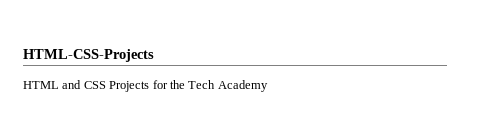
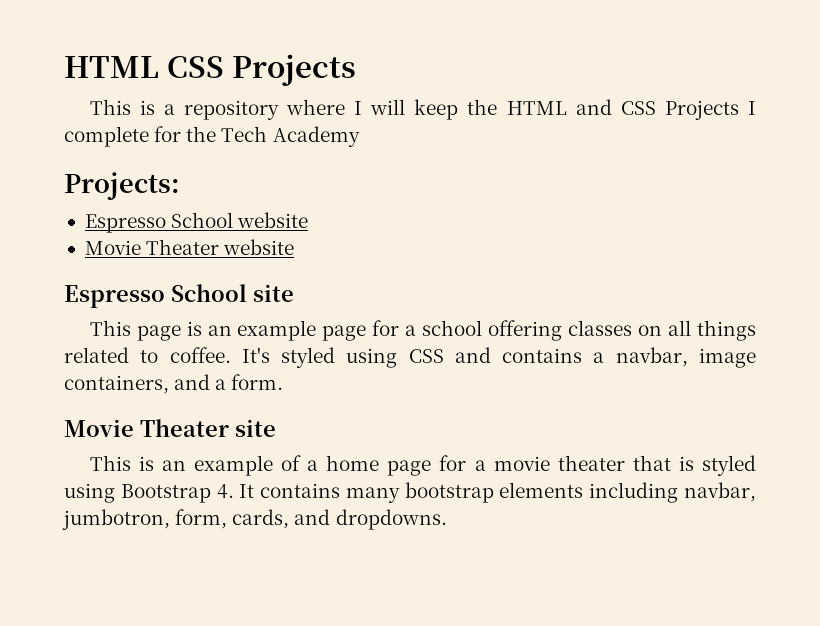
[23,49,154,62] HTML-CSS-Projects // -> [64,54,356,86] [89,99,498,120] HTML CSS Projects // This is a repository where I will keep the
(150, 86) none -> [748,101,757,115] [64,126,149,147] I complete
(268, 86) none -> [64,172,180,200] [84,212,309,233] [84,239,295,255] [64,284,294,308] [89,320,756,341] [64,347,756,368] [64,374,284,394] [64,419,276,437] [89,455,757,476] [64,482,756,503] [62,509,447,530] // Projects: // Espresso School website // Movie Theater website // Espresso School site // This page is an example page for a school offering classes on all things related to coffee. It's styled using CSS and contains a navbar, image containers, and a form. // Movie Theater site // This is an example of a home page for a movie theater that is styled using Bootstrap 4. It contains many bootstrap elements including navbar, jumbotron, form, cards, and dropdowns.

